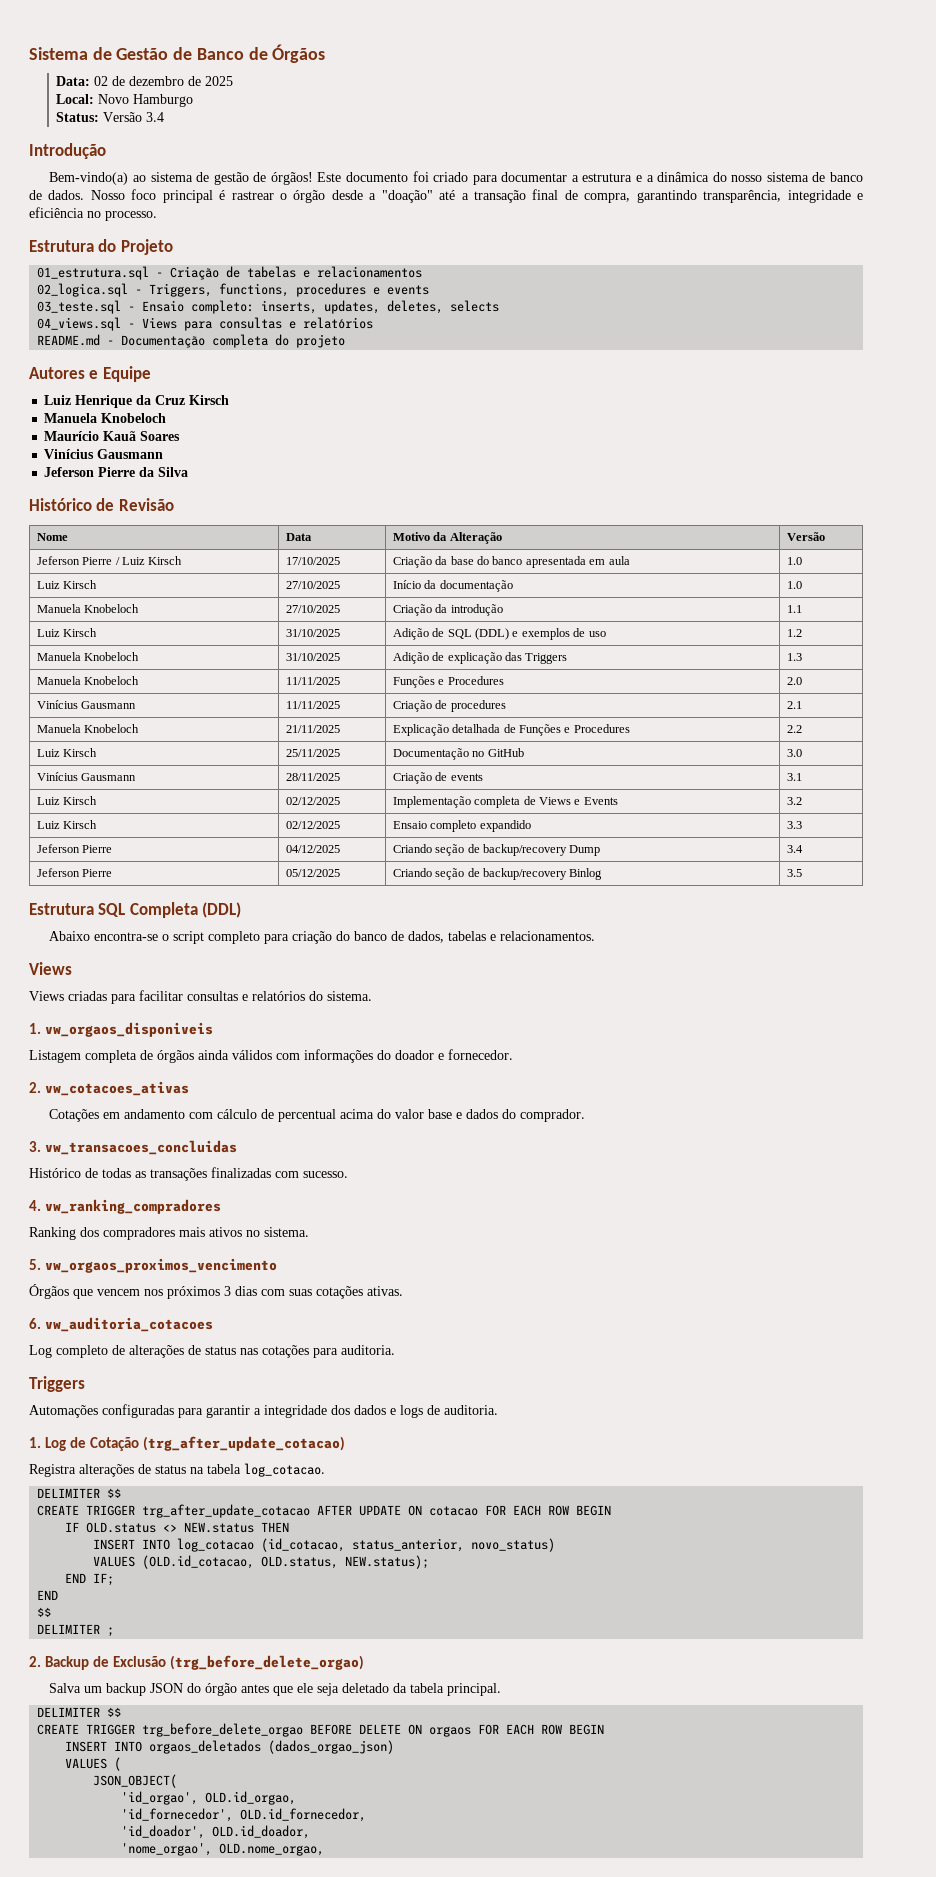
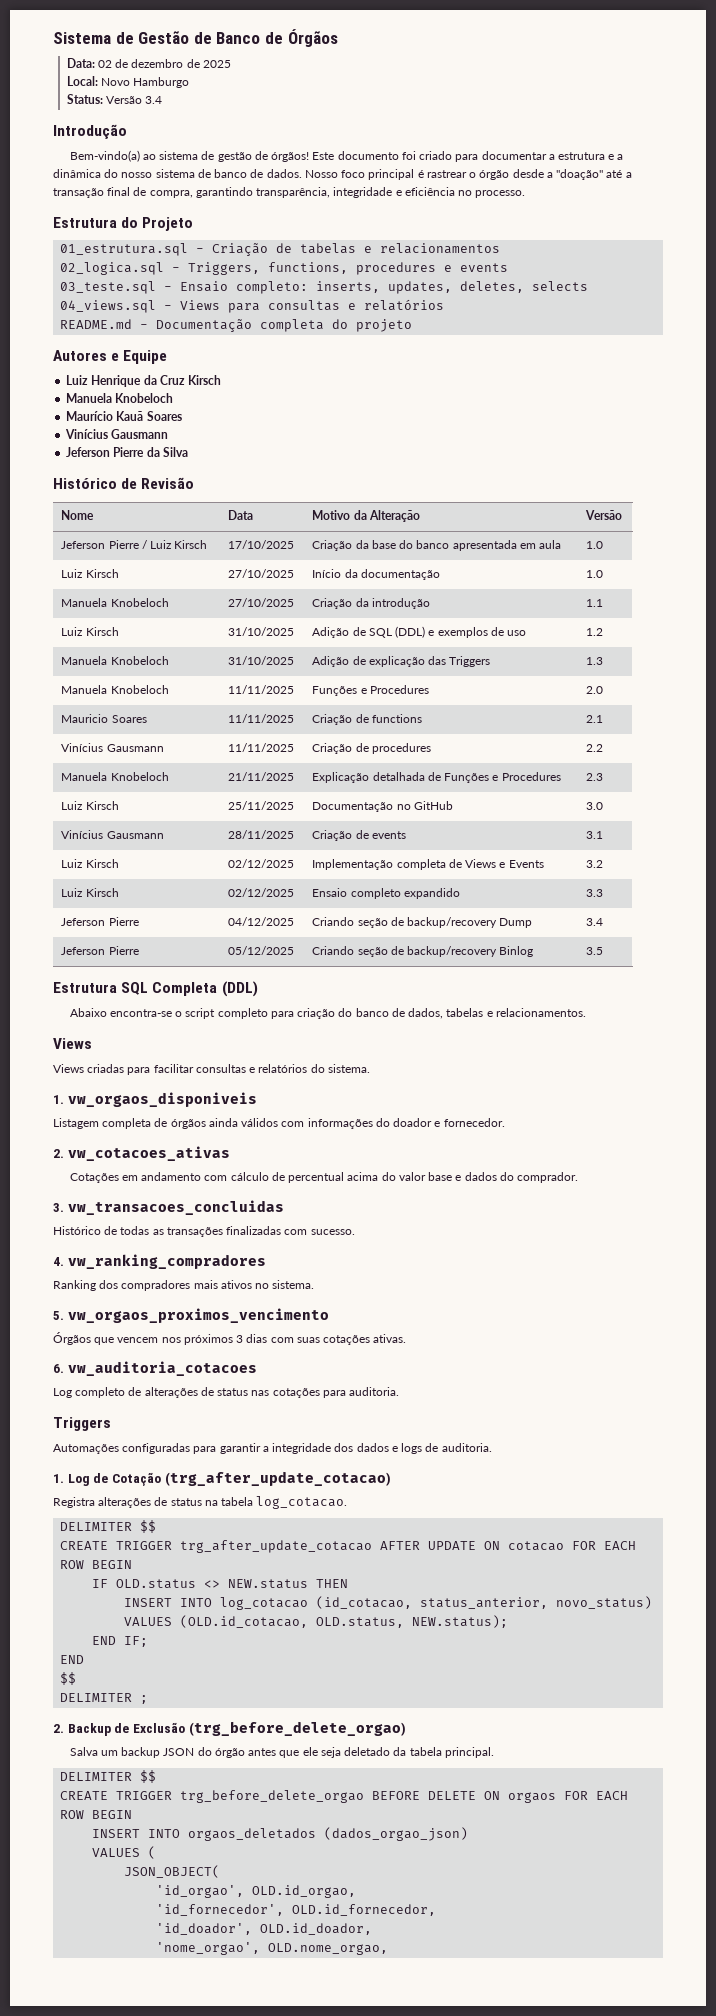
(802, 681) none -> [61,714,147,723] [228,714,295,723] [312,714,422,725] [586,715,604,723] // Mauricio Soares | 11/11/2025 | Criação de functions | 2.1
[786,701,802,709] 2.1 -> [586,744,604,752] 2.2
[786,725,802,733] 2.2 -> [586,773,604,781] 2.3

